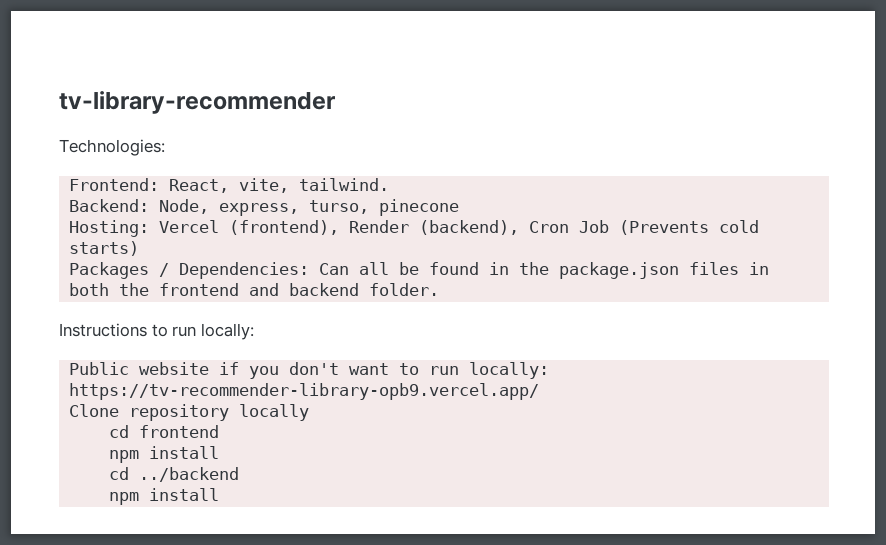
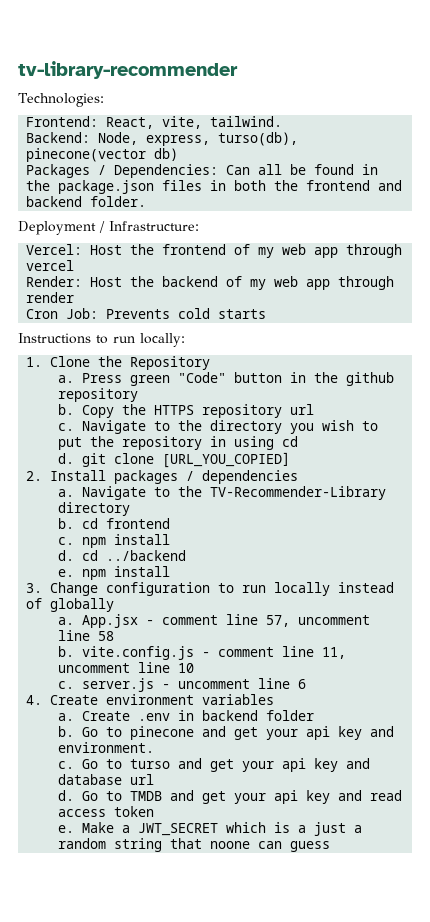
[309,199,460,216] [69,220,760,237] [69,241,140,256] turso, pinecone // Hosting: Vercel (frontend), Render (backend), Cron Job (Prevents cold starts) -> [218,132,299,146] [26,148,179,162] turso(db), pinecone(vector db)
[59,323,254,340] [69,362,550,379] [69,383,540,400] [69,404,310,421] Instructions to run locally: // Public website if you don't want to run locally: https://tv-recommender-library-opb9.vercel.app/ // Clone repository locally // -> [18,221,199,235] [26,244,403,258] [26,260,75,271] [26,276,395,290] [26,292,75,303] [26,308,267,319] [18,333,185,347] [26,356,211,370] [58,372,395,386] [58,388,139,402] [58,404,315,418] [58,420,379,434] [58,436,299,450] [58,452,291,468] [26,470,299,484] [58,486,387,500] [58,502,131,516] [58,518,75,529] Deployment / Infrastructure: // Vercel: Host the frontend of my web app through vercel // Render: Host the backend of my web app through render // Cron Job: Prevents cold starts // Instructions to run locally: // 1. Clone the Repository // a. Press green "Code" button in the github repository // b. Copy the HTTPS repository url // c. Navigate to the directory you wish to put the repository in using cd // d. git clone [URL_YOU_COPIED] // 2. Install packages / dependencies // a. Navigate to the TV-Recommender-Library directory // b.
[109,446,220,463] npm install // -> [58,534,171,548] [58,550,75,561] c. npm install // d.
[109,488,220,505] npm install -> [58,566,171,580] [26,582,395,596] [26,598,115,612] [58,614,371,628] [58,630,115,641] [58,646,347,660] [58,662,195,673] [58,678,307,692] [26,694,275,705] [58,710,315,721] [58,726,395,740] [58,742,155,753] [58,758,371,772] [58,774,155,785] [58,790,403,804] [58,806,155,817] [58,822,363,836] [58,838,331,852] e. npm install // 3. Change configuration to run locally instead of globally // a. App.jsx - comment line 57, uncomment line 58 // b. vite.config.js - comment line 11, uncomment line 10 // c. server.js - uncomment line 6 // 4. Create environment variables // a. Create .env in backend folder // b. Go to pinecone and get your api key and environment. // c. Go to turso and get your api key and database url // d. Go to TMDB and get your api key and read access token // e. Make a JWT_SECRET which is a just a random string that noone can guess

